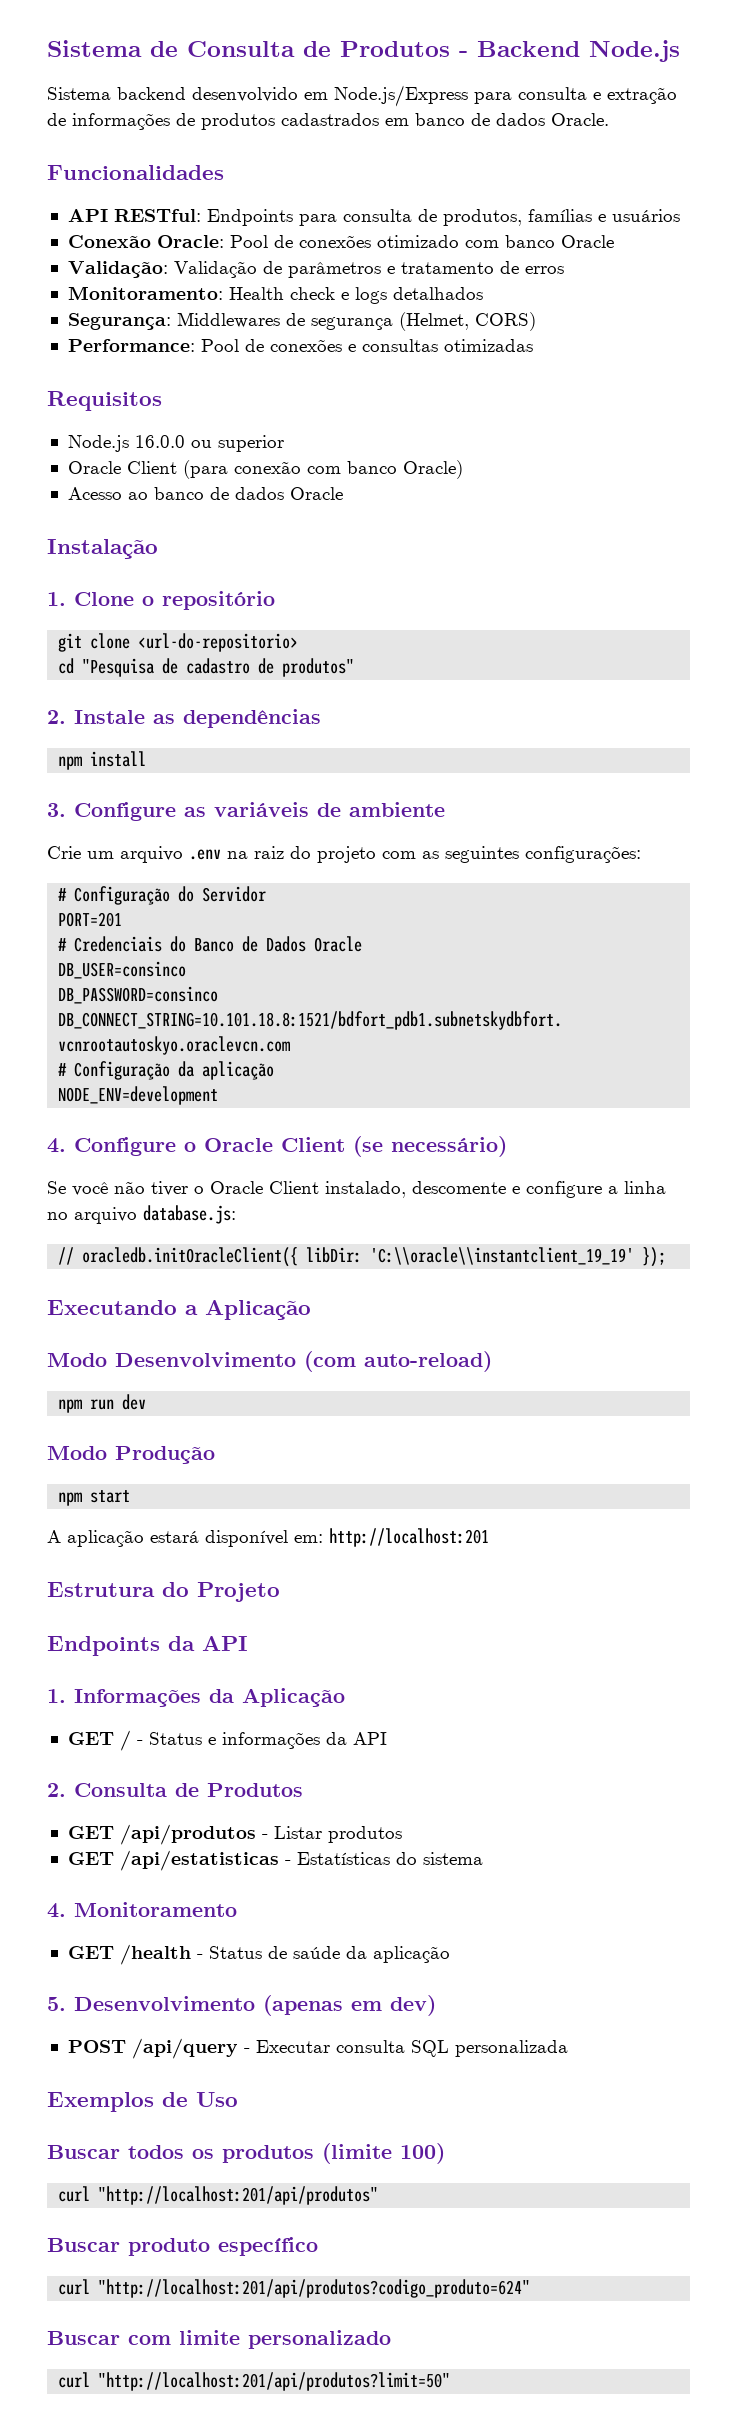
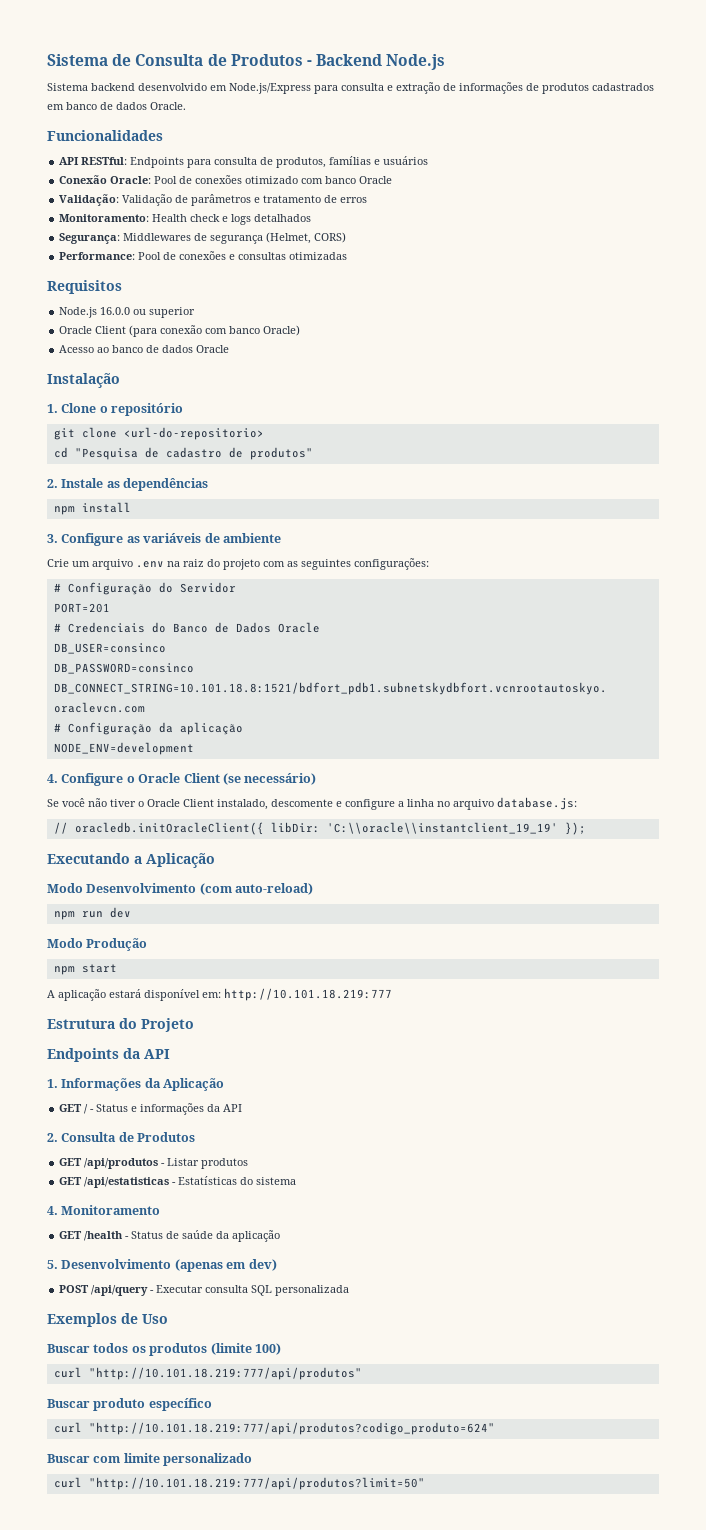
[329,1528,489,1547] http://localhost:201 -> [224,988,392,1001] http://10.101.18.219:777
[98,2186,379,2205] "http://localhost:201/api/produtos" -> [88,1367,362,1380] "http://10.101.18.219:777/api/produtos"
[98,2279,531,2298] "http://localhost:201/api/produtos?codigo_produto=624" -> [88,1422,495,1435] "http://10.101.18.219:777/api/produtos?codigo_produto=624"
[98,2372,451,2391] "http://localhost:201/api/produtos?limit=50" -> [88,1477,425,1490] "http://10.101.18.219:777/api/produtos?limit=50"

